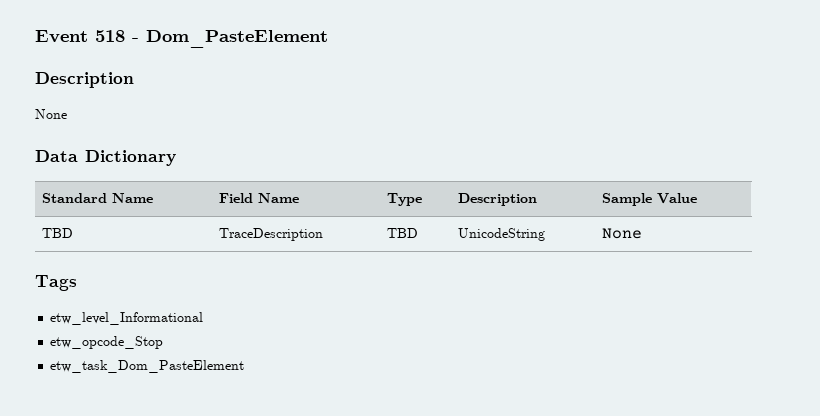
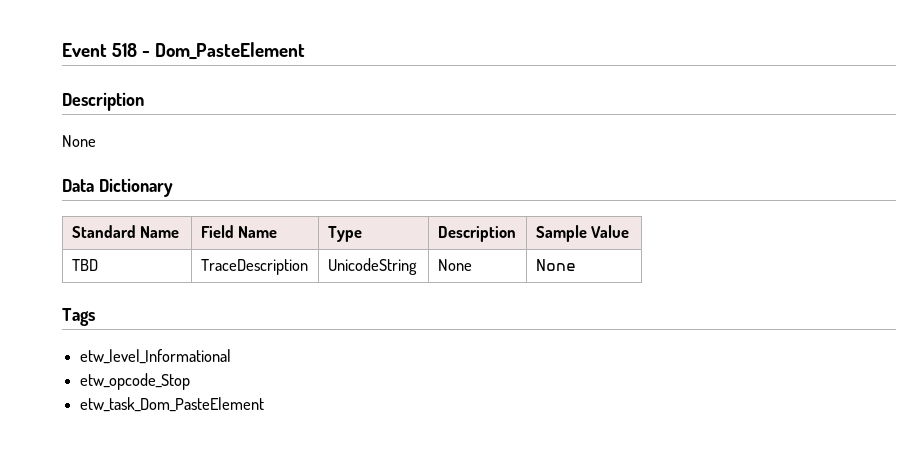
[387,228,419,238] [458,228,546,241] TBD | UnicodeString -> [327,258,417,275] [437,259,472,271] UnicodeString | None

